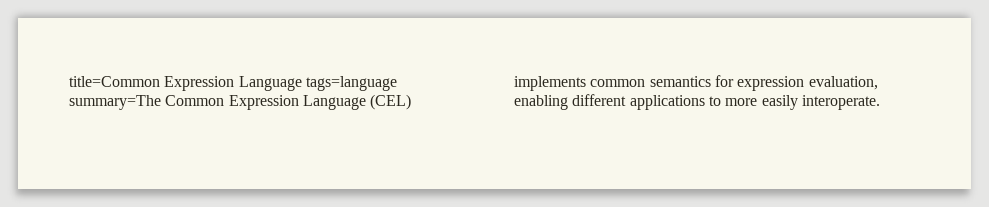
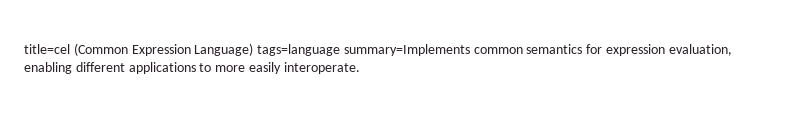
[69,76,397,91] [69,94,412,110] [514,76,586,91] title=Common Expression Language tags=language summary=The Common Expression Language (CEL) implements -> [24,43,470,56] title=cel (Common Expression Language) tags=language summary=Implements

